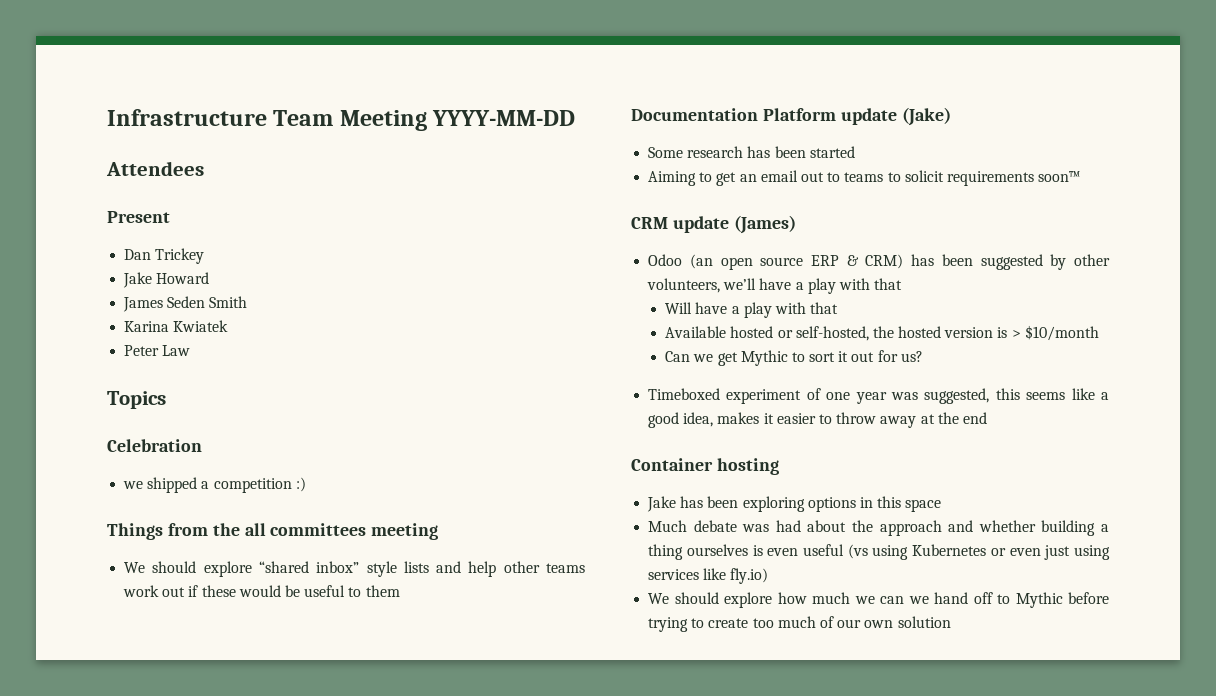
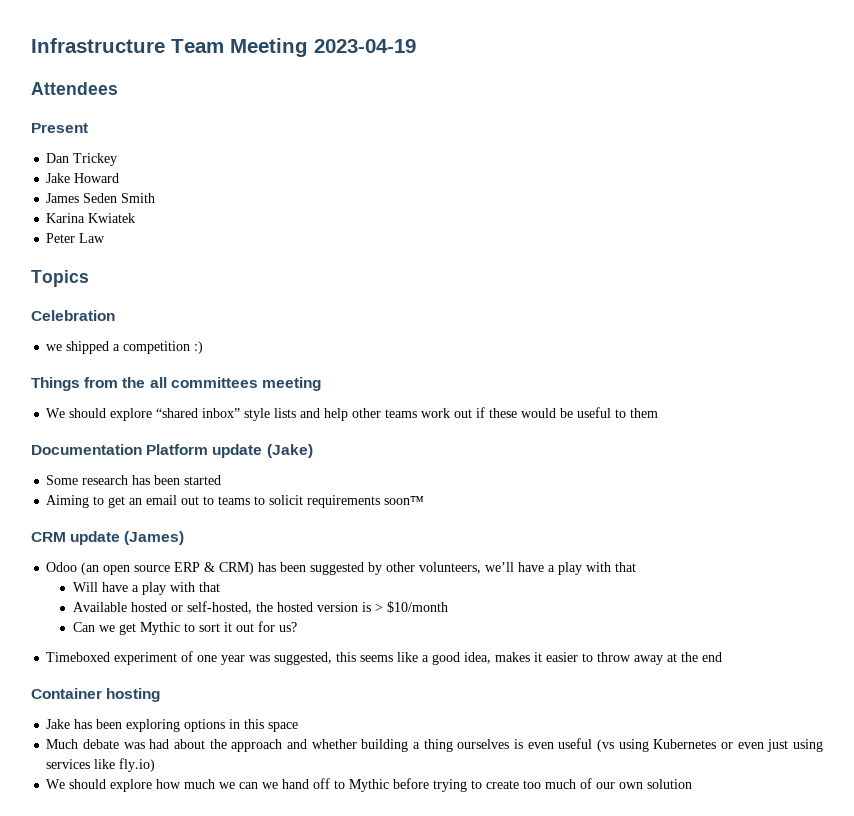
[432,110,576,126] YYYY-MM-DD -> [314,39,416,53] 2023-04-19

